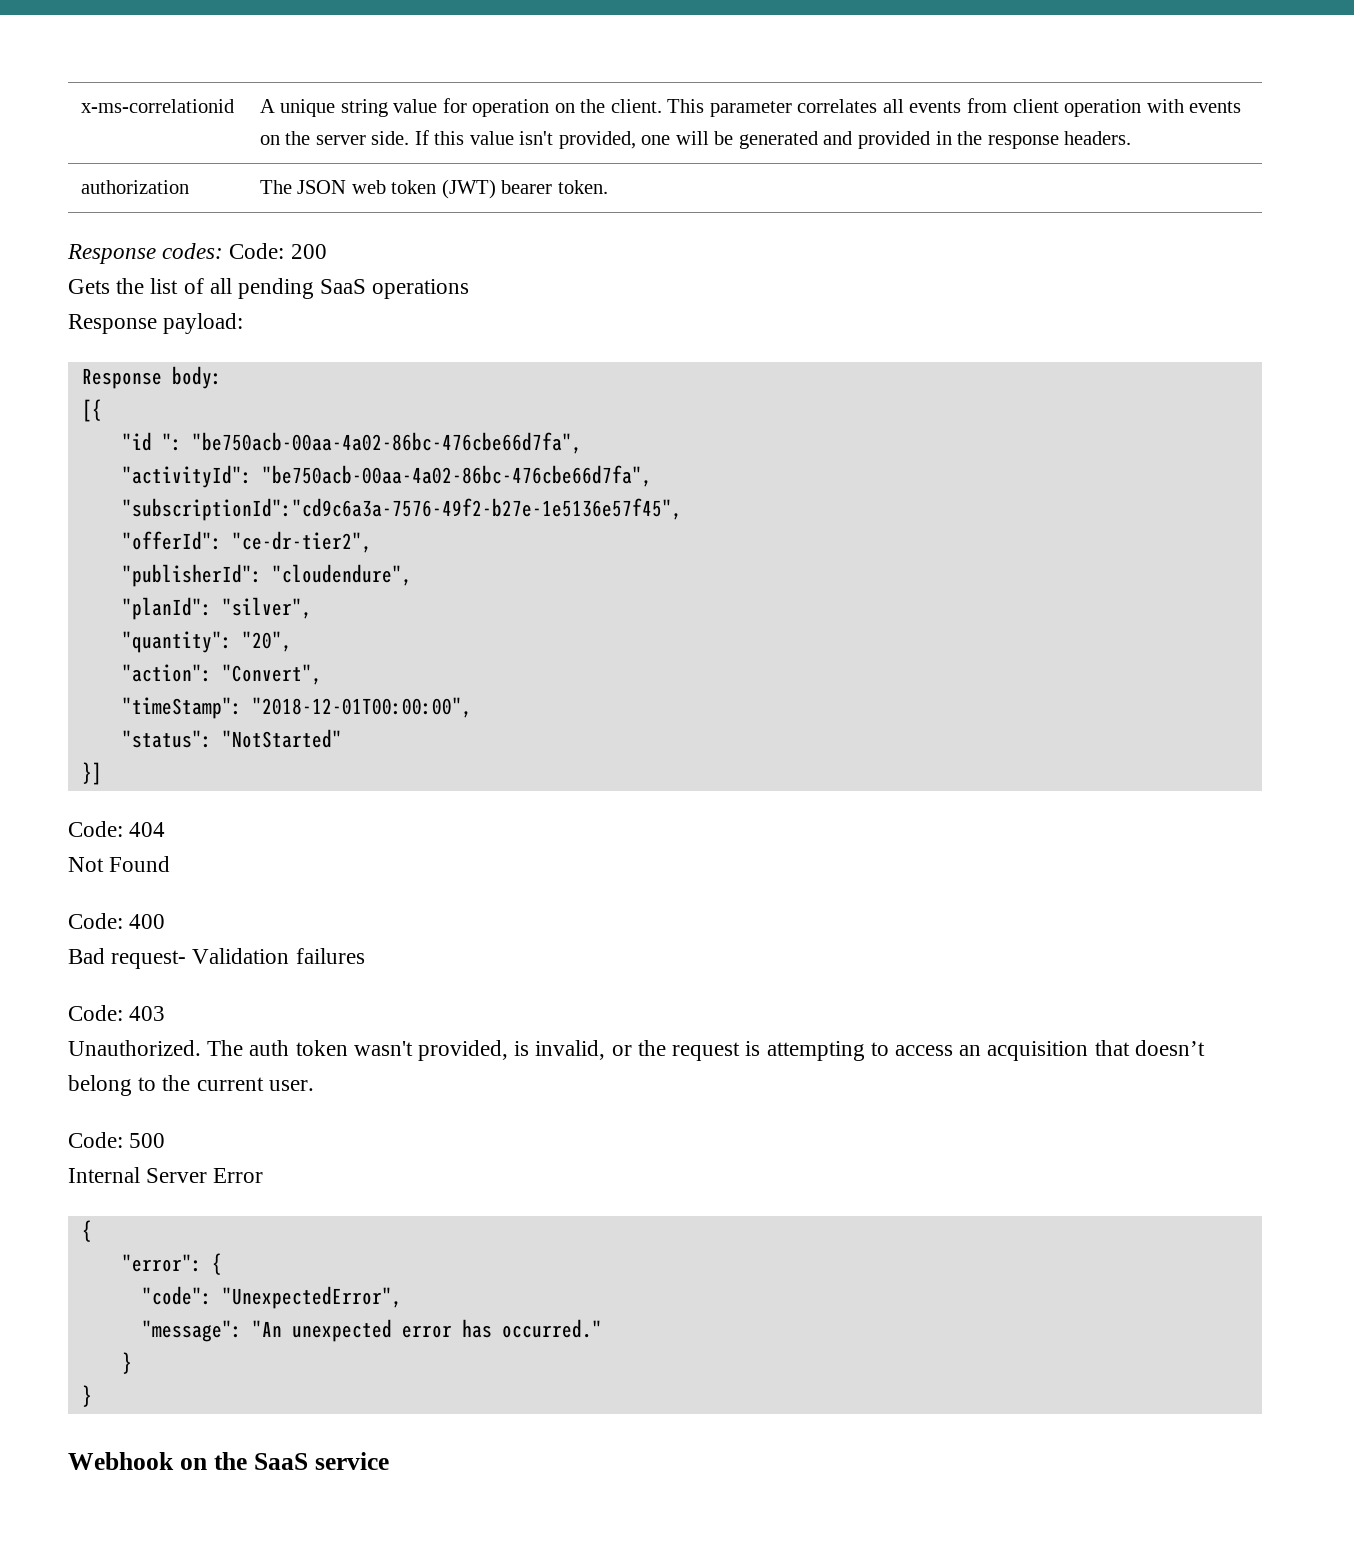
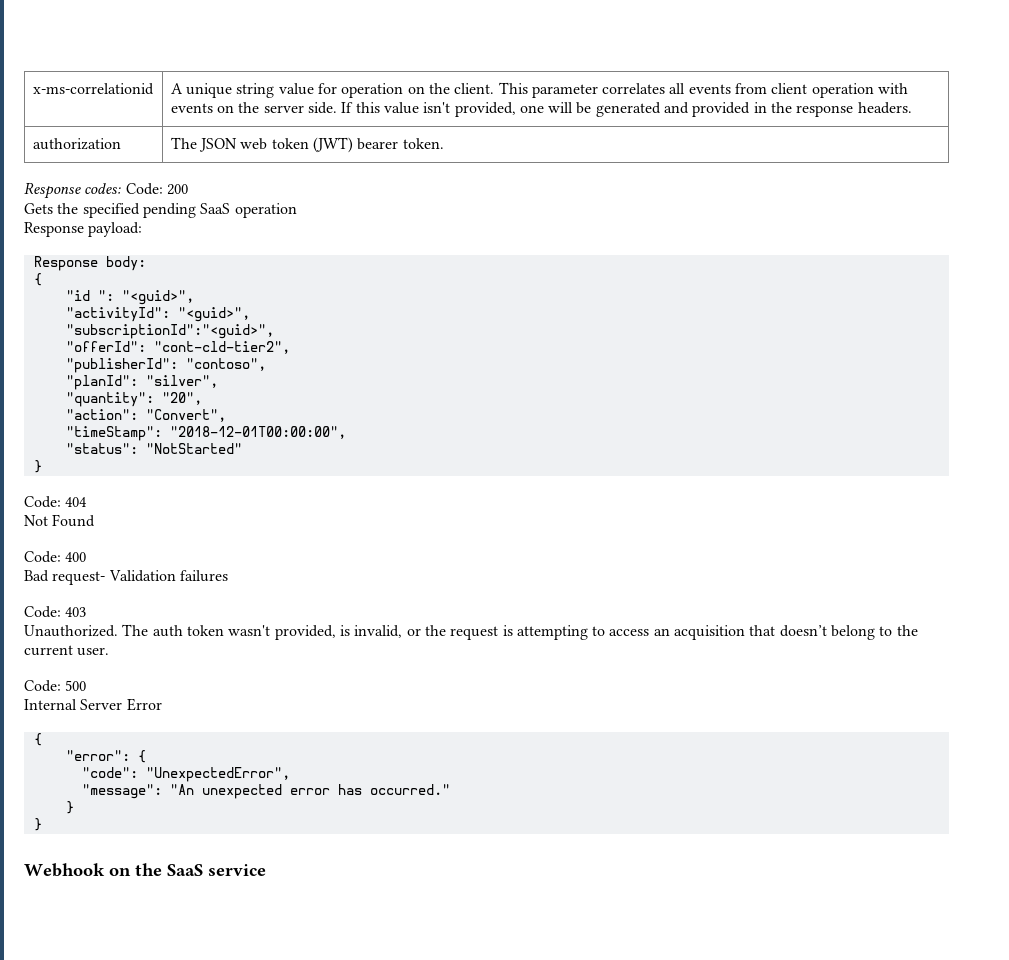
[150,278,232,294] list of all -> [82,203,140,218] specified
[372,279,470,299] operations -> [234,203,297,218] operation
[81,399,102,422] [{ -> [33,273,42,286] {
[191,432,582,454] "be750acb-00aa-4a02-86bc-476cbe66d7fa", -> [121,290,194,305] "<guid>",
[261,465,652,487] [121,498,682,521] "be750acb-00aa-4a02-86bc-476cbe66d7fa", // "subscriptionId":"cd9c6a3a-7576-49f2-b27e-1e5136e57f45", -> [177,307,250,322] [65,324,274,339] "<guid>", // "subscriptionId":"<guid>",
[231,531,372,553] "ce-dr-tier2", -> [153,341,290,354] "cont-cld-tier2",
[271,564,412,586] "cloudendure", -> [185,358,266,371] "contoso",
[81,762,102,785] }] -> [33,460,42,473] }

